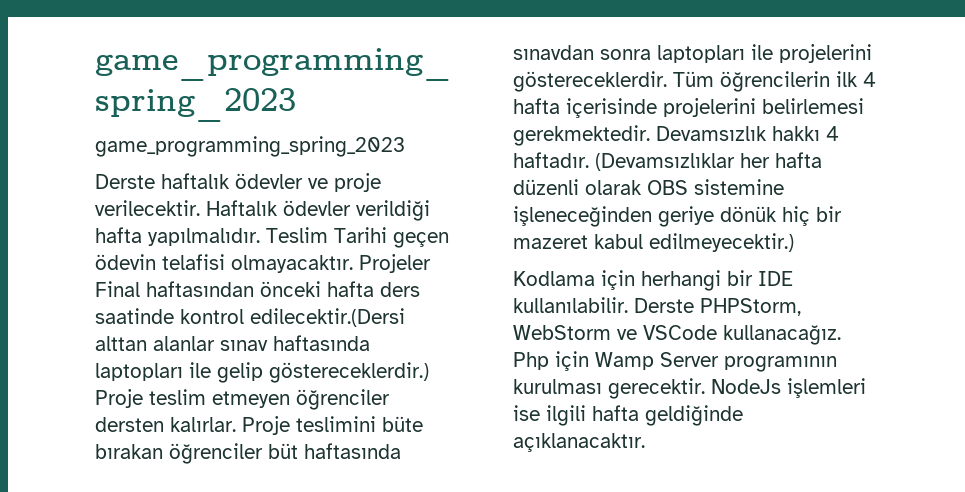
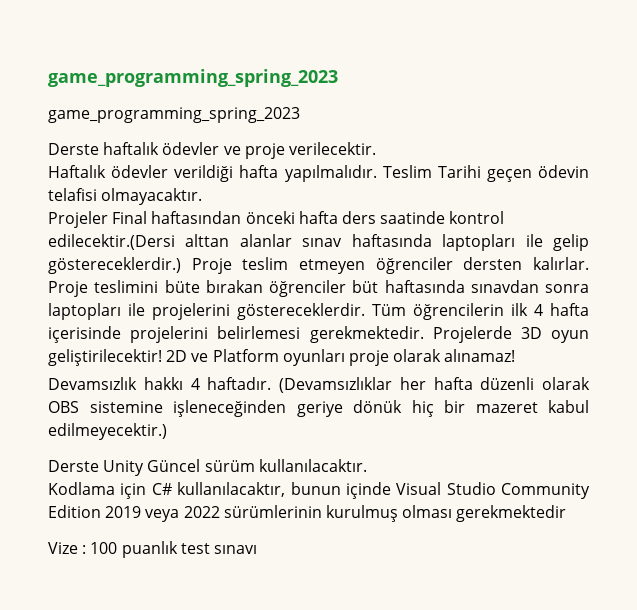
(200, 208) none -> (376, 148) //
(353, 264) none -> (203, 196) //
(650, 135) none -> [432,326,589,343] [48,349,516,366] Projelerde 3D oyun geliştirilecektir! 2D ve Platform oyunları proje olarak alınamaz! //
[513,270,793,291] [513,297,801,316] [513,325,841,345] [513,351,837,372] [513,378,866,399] [513,405,743,426] [513,433,645,452] Kodlama için herhangi bir IDE kullanılabilir. Derste PHPStorm, WebStorm ve VSCode kullanacağız. Php için Wamp Server programının kurulması gerecektir. NodeJs işlemleri ise ilgili hafta geldiğinde açıklanacaktır. -> [48,459,367,476] [48,482,590,499] [48,505,567,522] [48,541,257,558] Derste Unity Güncel sürüm kullanılacaktır. // Kodlama için C# kullanılacaktır, bunun içinde Visual Studio Community Edition 2019 veya 2022 sürümlerinin kurulmuş olması gerekmektedir // Vize : 100 puanlık test sınavı

